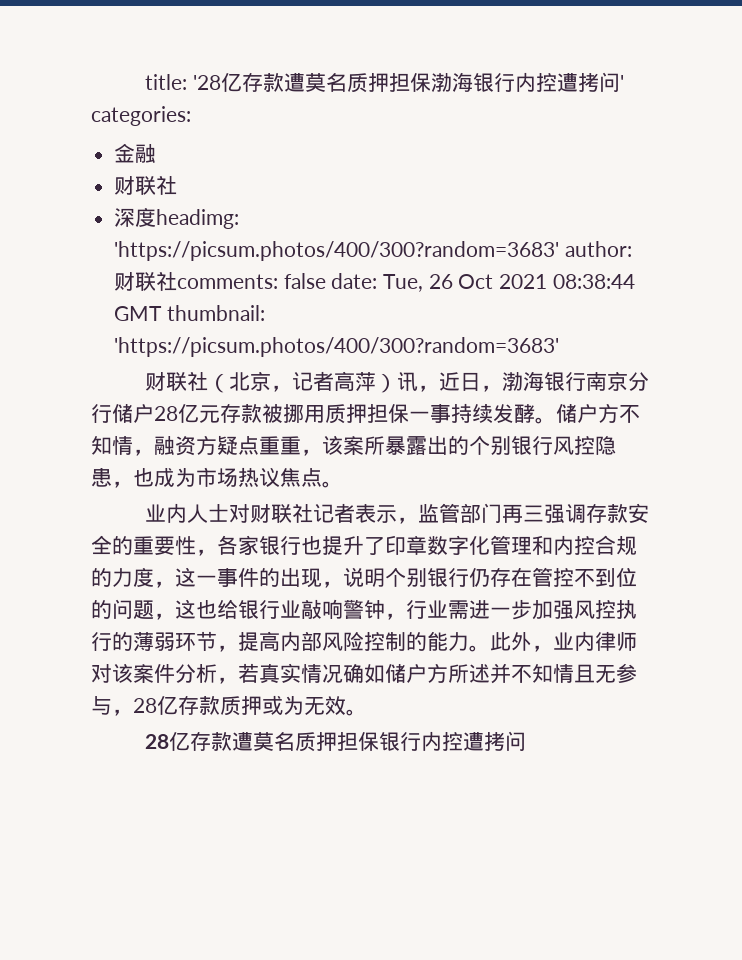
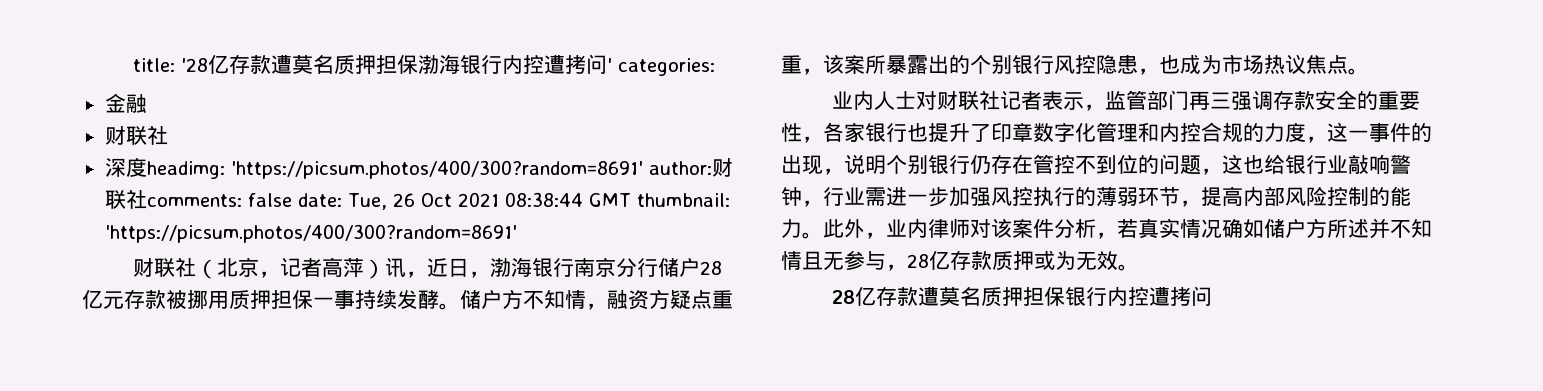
[114,241,560,261] 'https://picsum.photos/400/300?random=3683' -> [230,160,643,179] 'https://picsum.photos/400/300?random=8691'
[114,337,560,357] 'https://picsum.photos/400/300?random=3683' -> [104,224,517,243] 'https://picsum.photos/400/300?random=8691'

